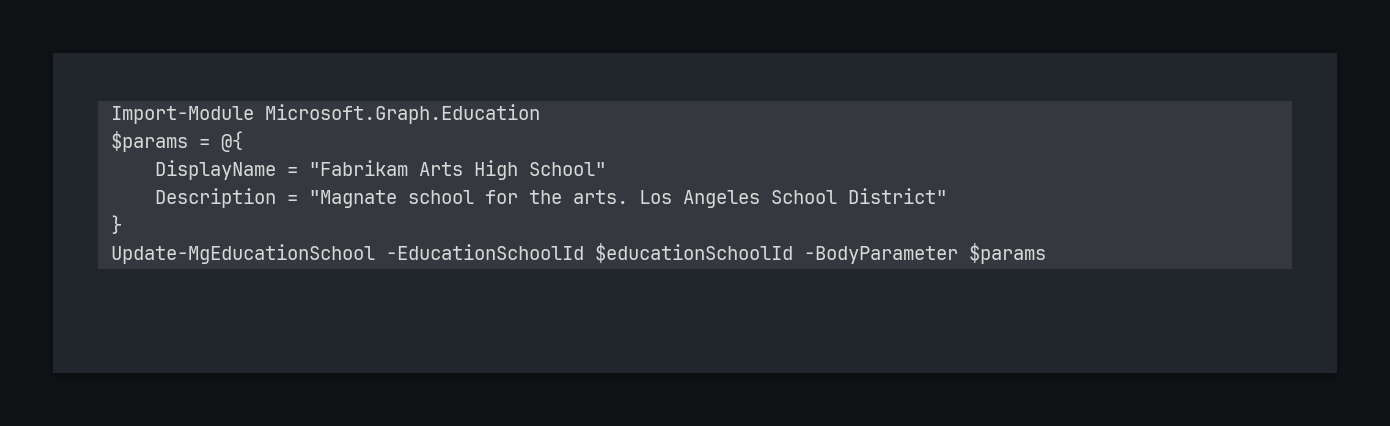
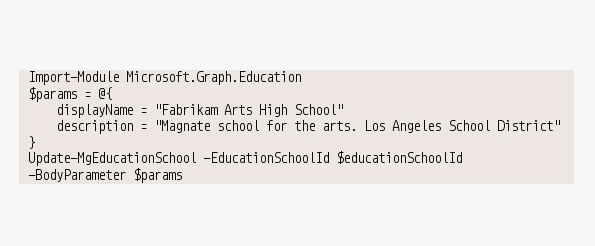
[154,160,276,180] DisplayName -> [55,104,133,118] displayName
[154,188,276,208] Description -> [55,120,133,134] description

